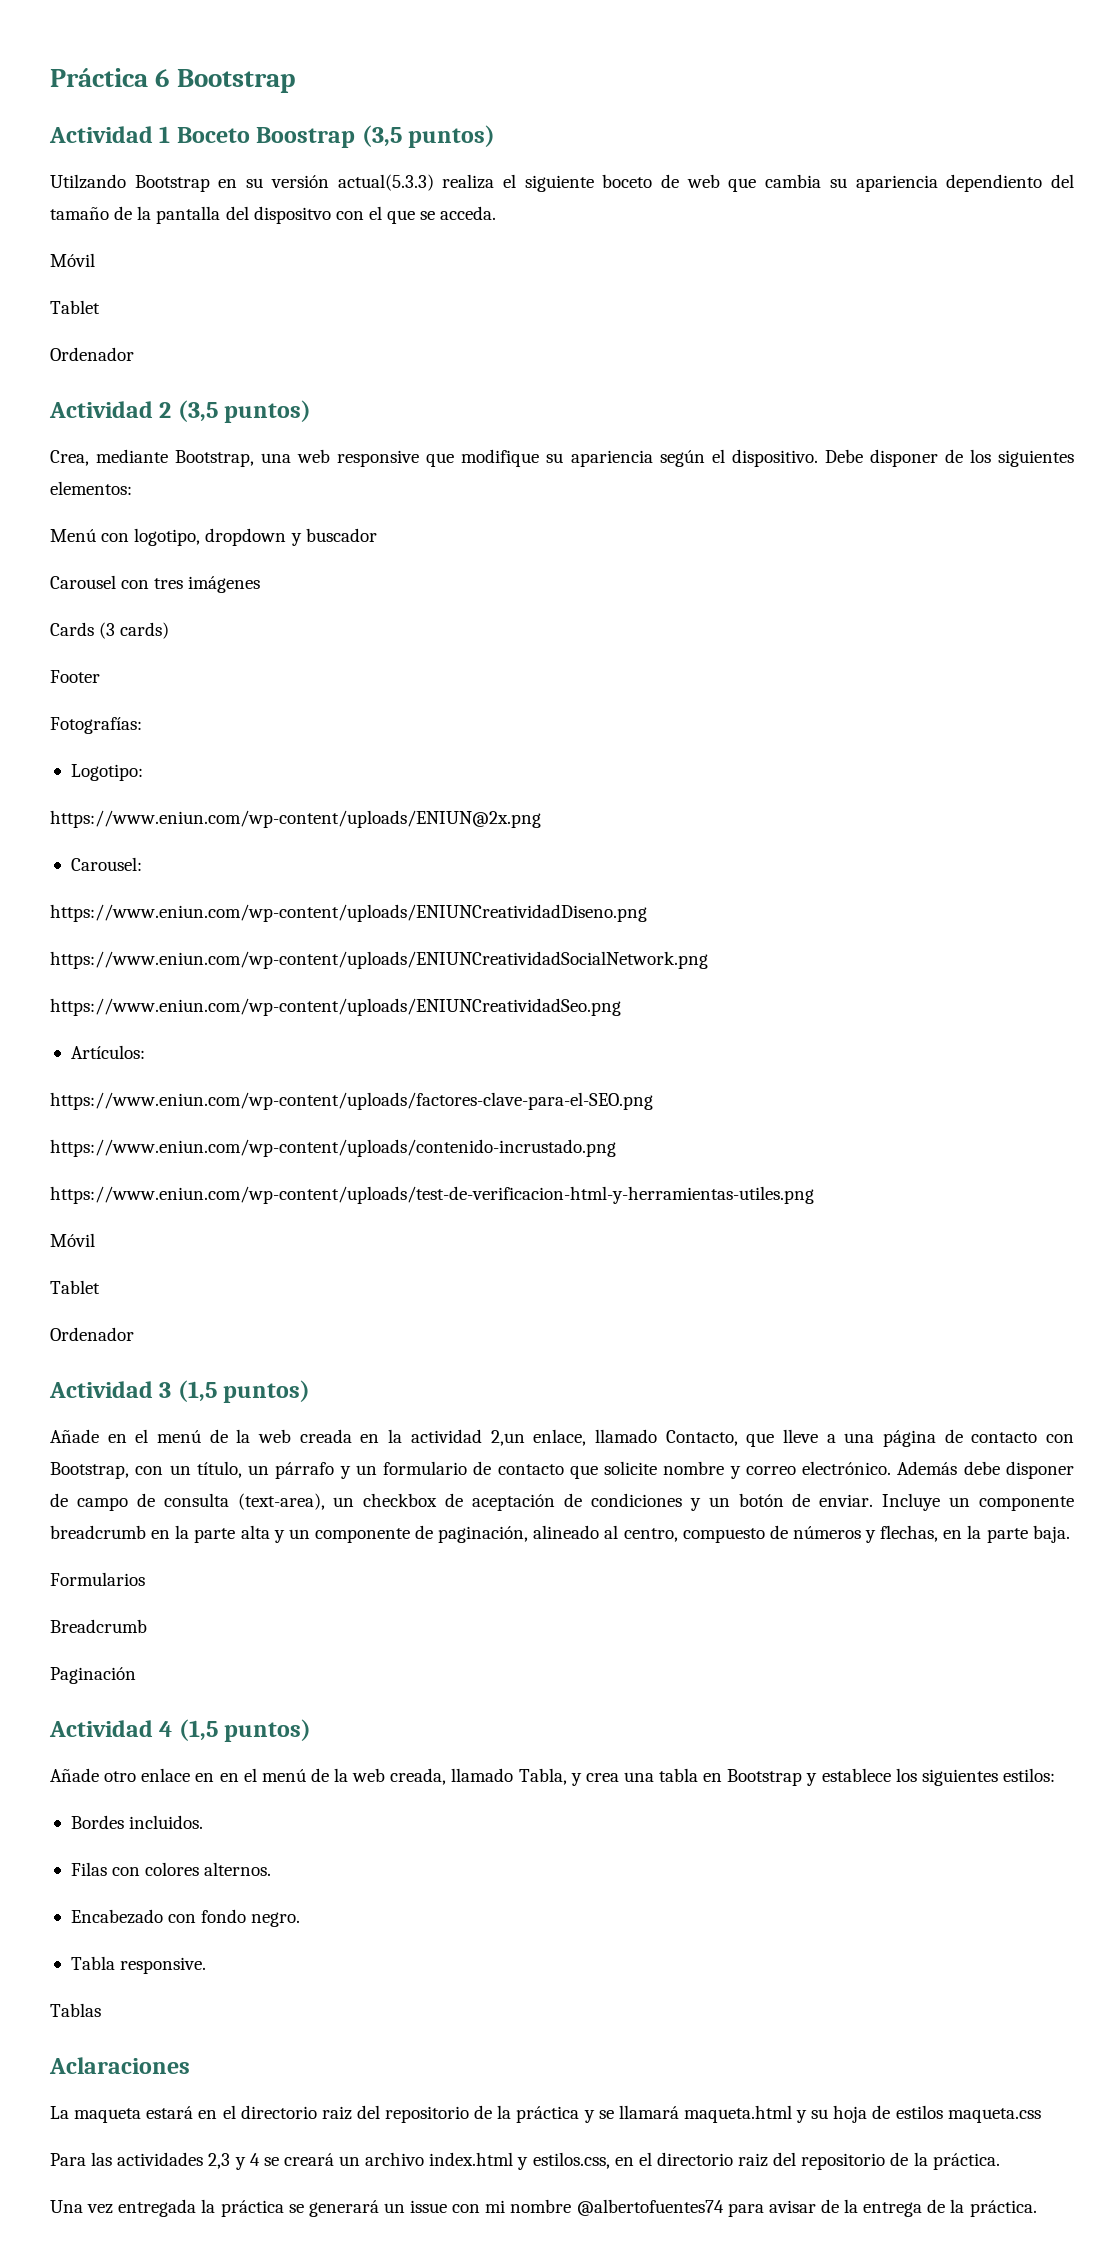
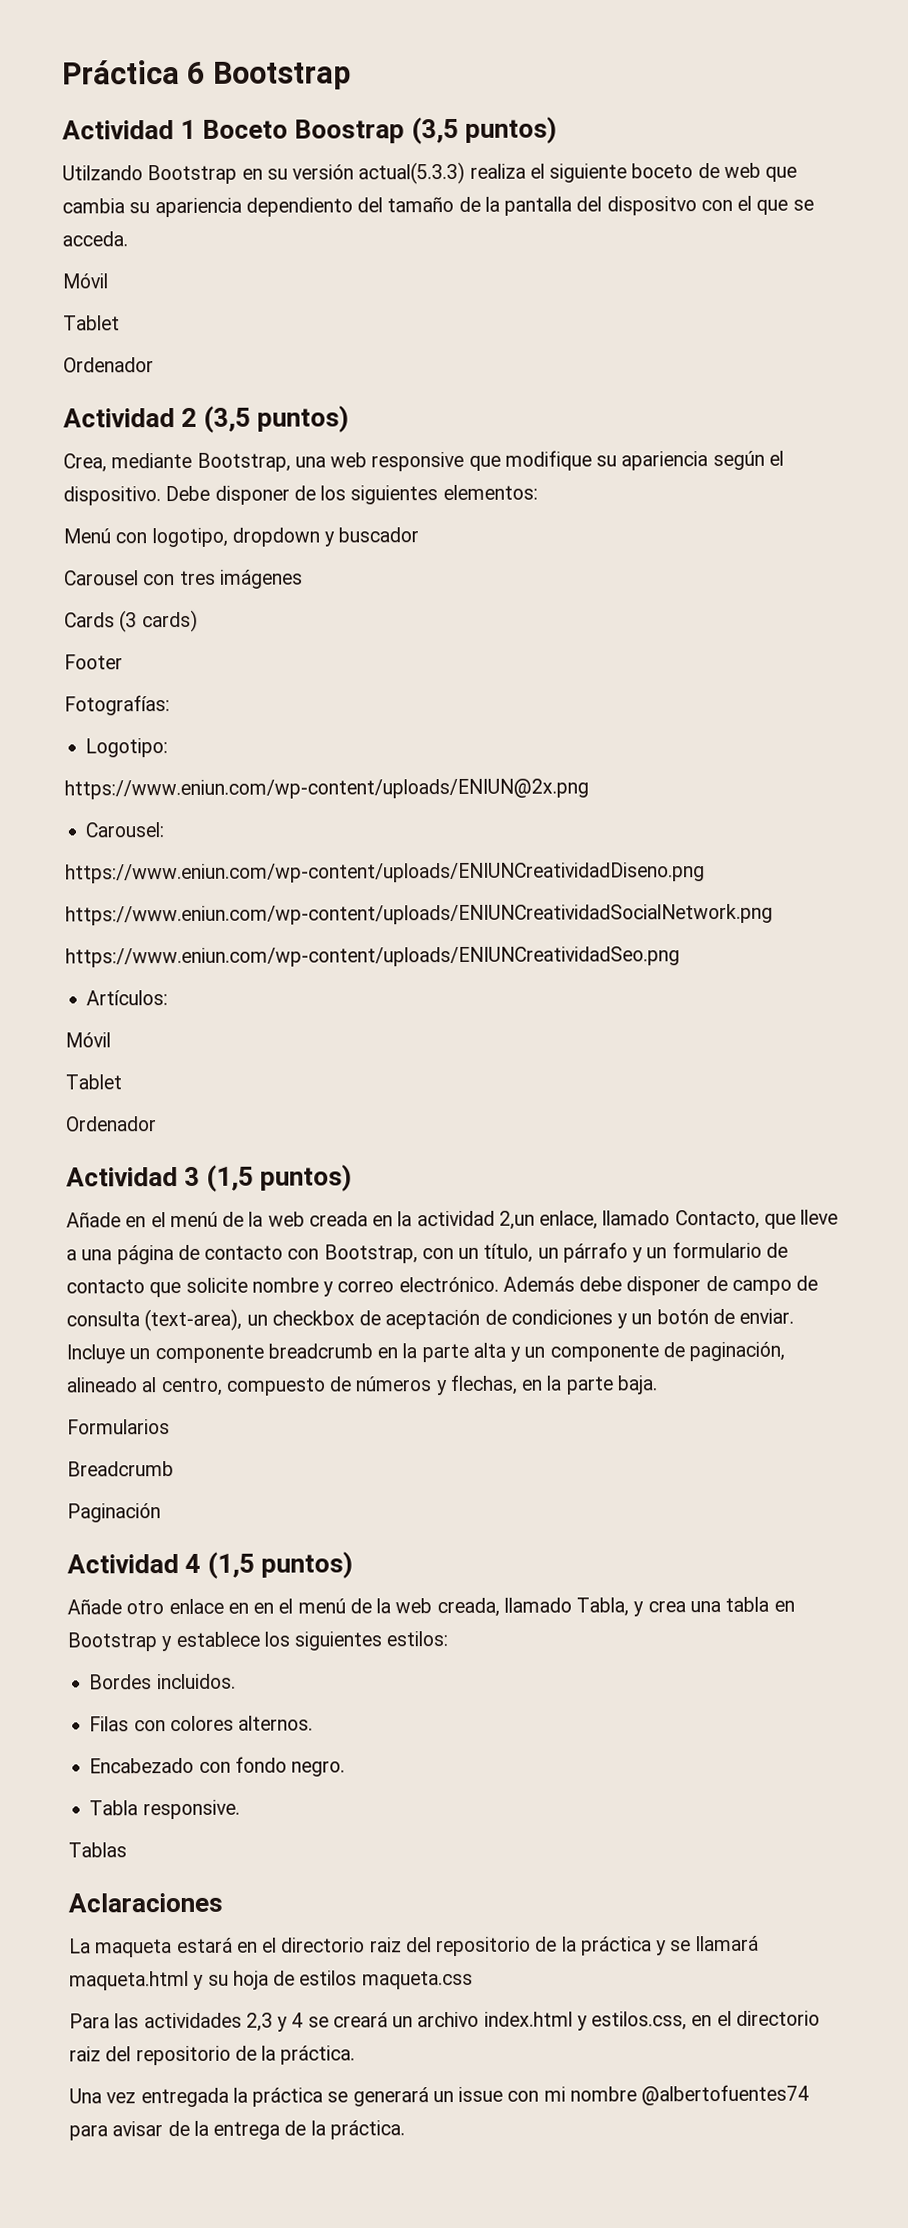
[50,1092,653,1110] [50,1139,616,1157] [50,1186,814,1204] // https://www.eniun.com/wp-content/uploads/factores-clave-para-el-SEO.png // https://www.eniun.com/wp-content/uploads/contenido-incrustado.png // https://www.eniun.com/wp-content/uploads/test-de-verificacion-html-y-herramientas-utiles.png -> (169, 998) none

